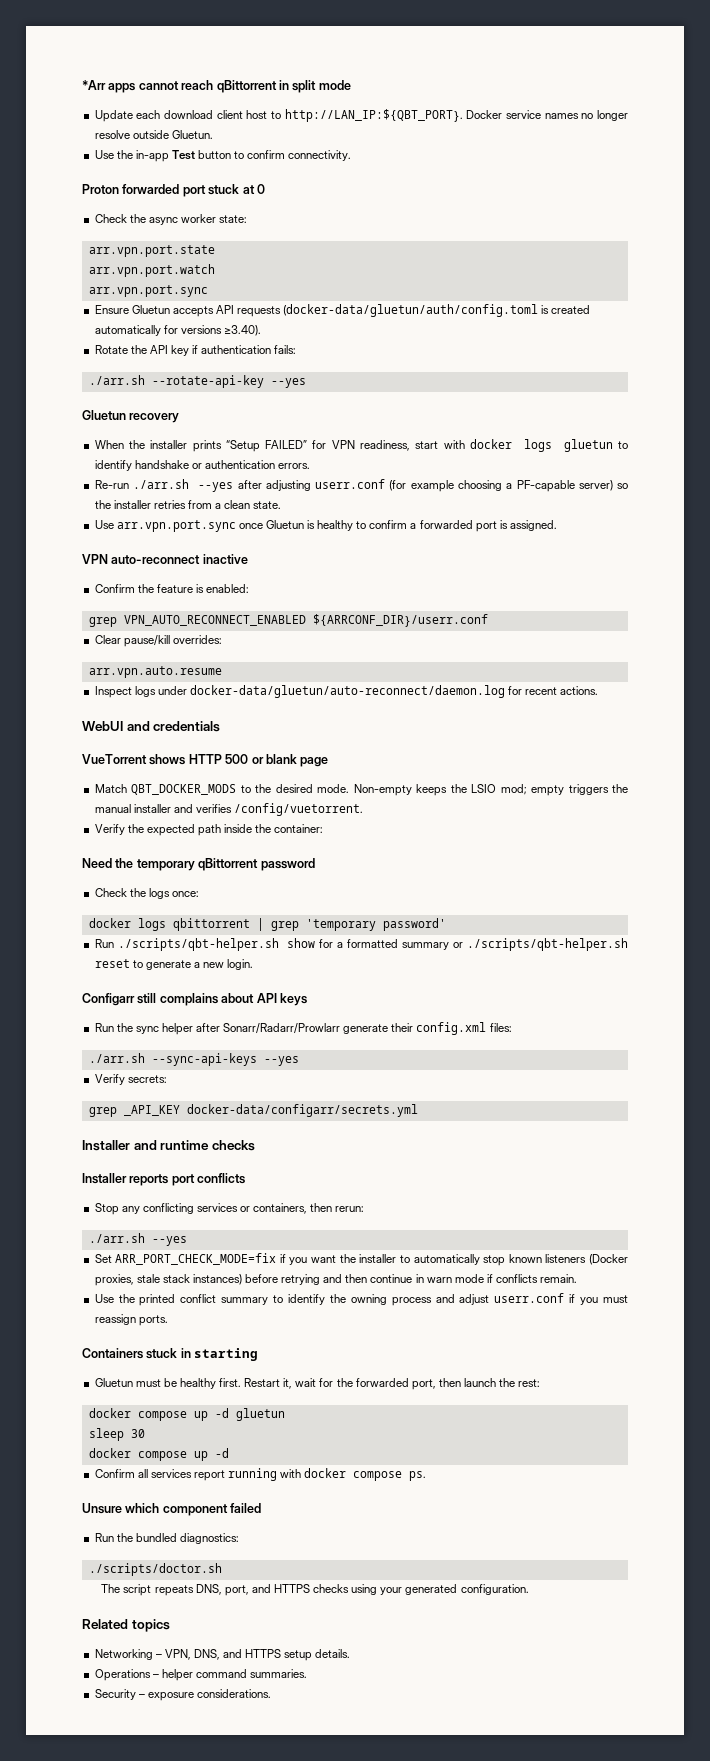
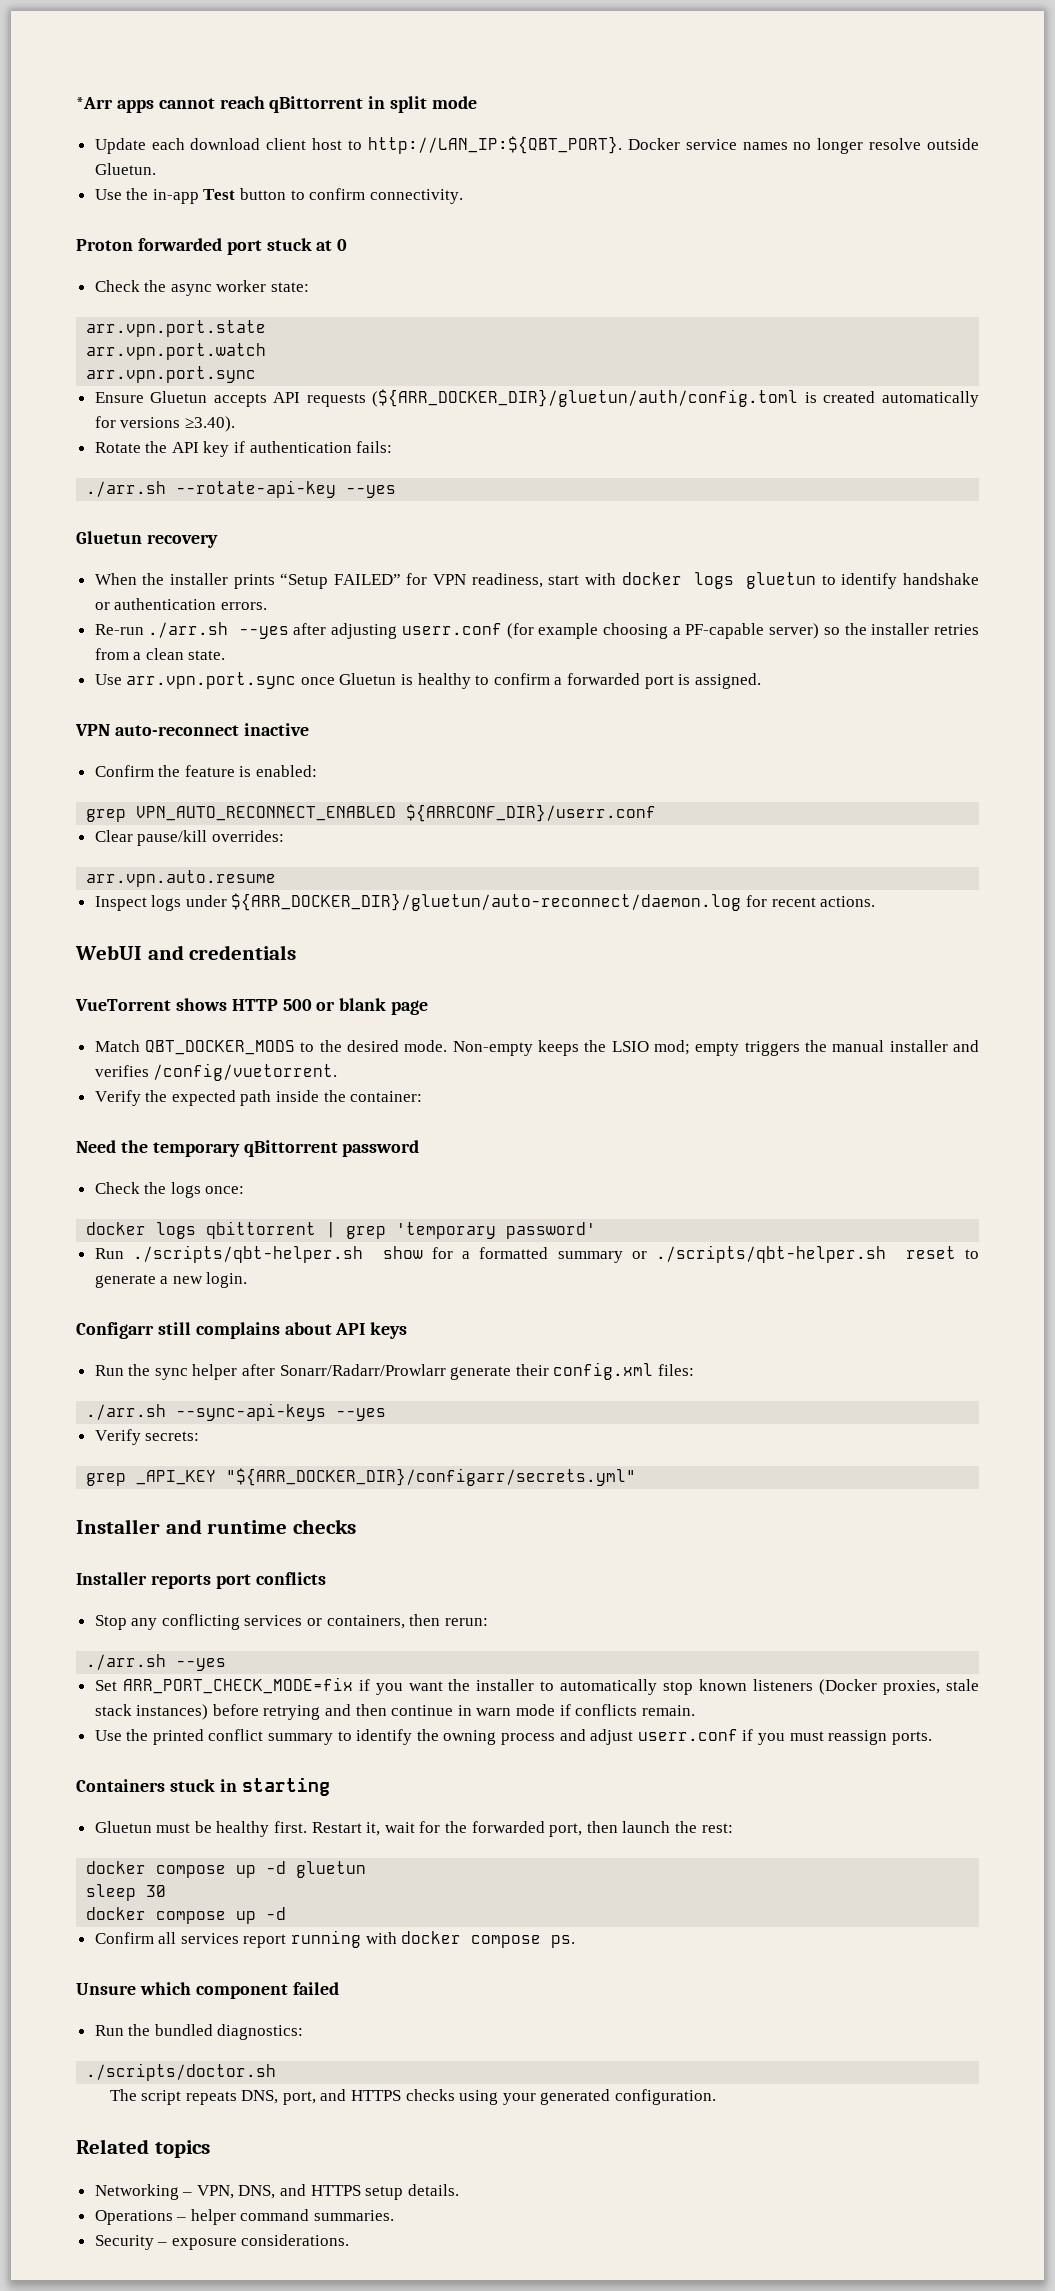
[283,304,539,317] (docker-data/gluetun/auth/config.toml -> [372,389,799,407] (${ARR_DOCKER_DIR}/gluetun/auth/config.toml
[189,685,505,698] docker-data/gluetun/auto-reconnect/daemon.log -> [231,893,742,911] ${ARR_DOCKER_DIR}/gluetun/auto-reconnect/daemon.log
[186,1104,418,1117] docker-data/configarr/secrets.yml -> [226,1468,637,1486] "${ARR_DOCKER_DIR}/configarr/secrets.yml"

